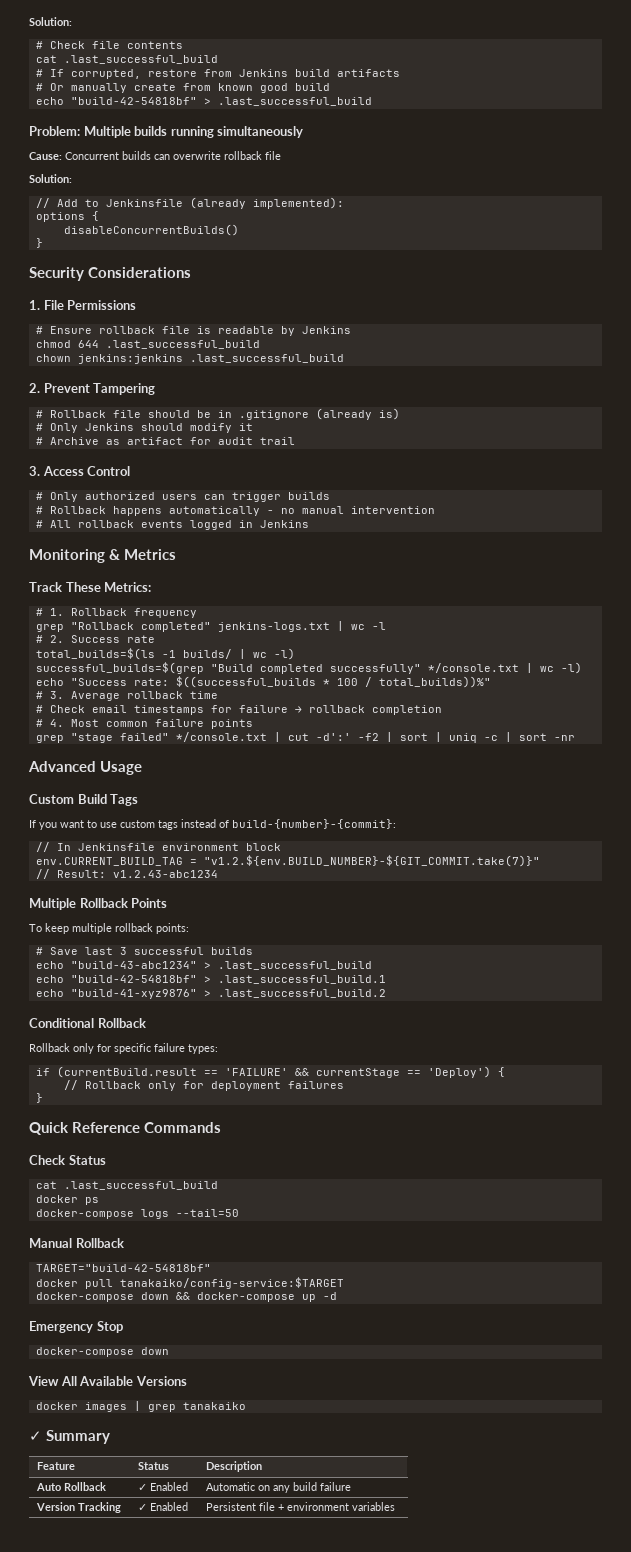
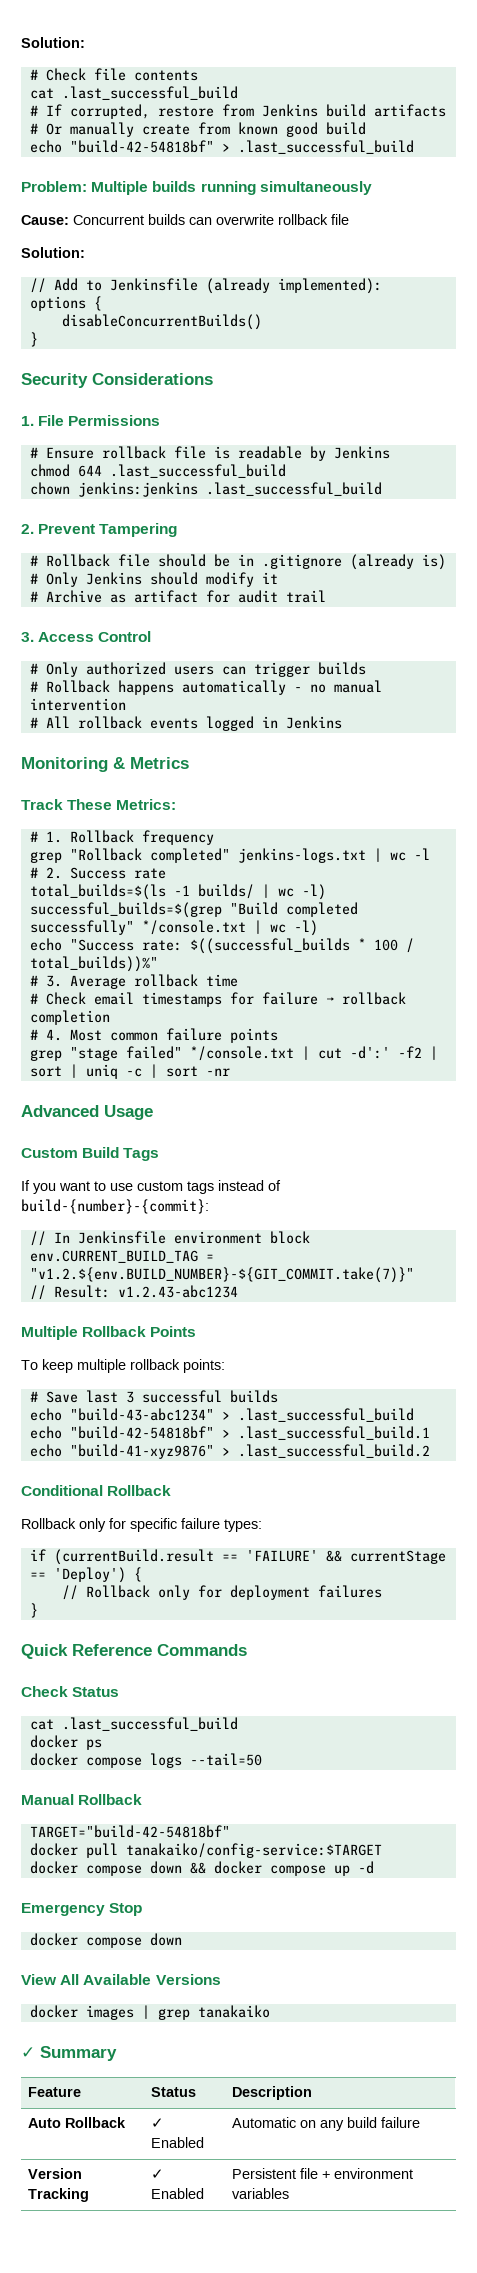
[35,1209,134,1219] docker-compose -> [29,1753,142,1768] docker compose
[35,1292,295,1302] docker-compose down && docker-compose -> [29,1861,326,1876] docker compose down && docker compose
[35,1347,134,1357] docker-compose -> [29,1933,142,1948] docker compose

